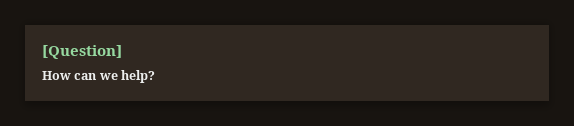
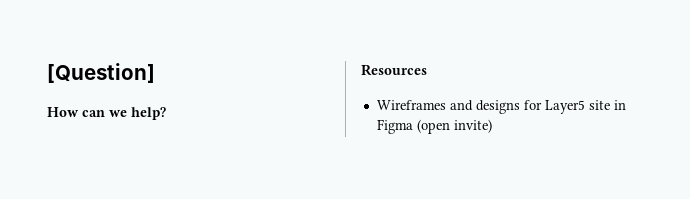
(156, 76) none -> [361,64,427,76] [376,100,626,114] [376,119,492,134] // Resources // Wireframes and designs for Layer5 site in Figma (open invite)

